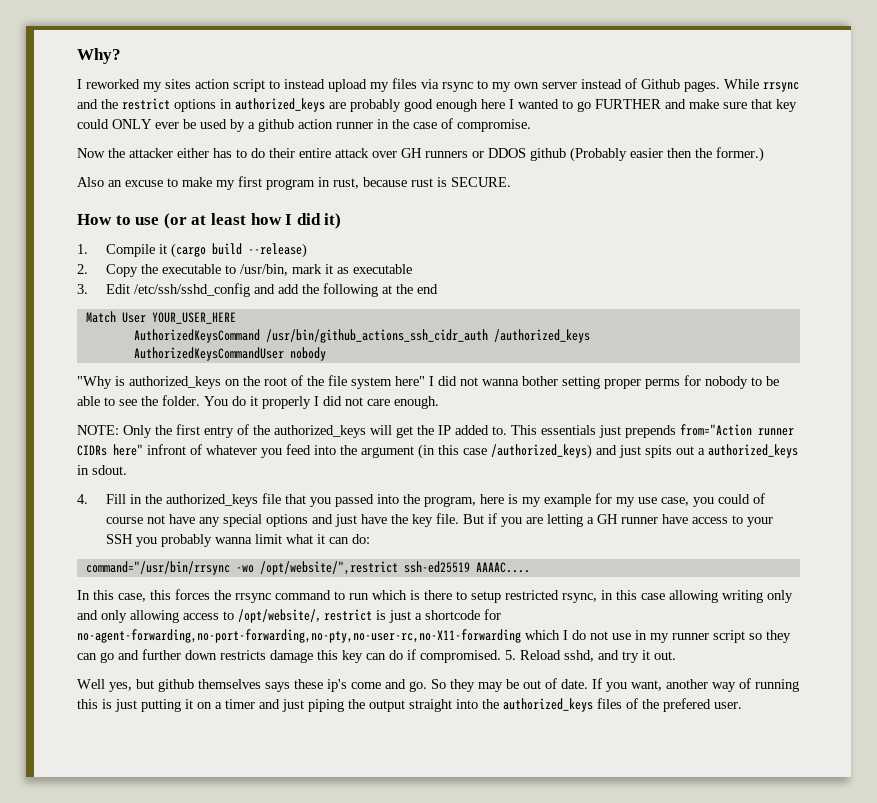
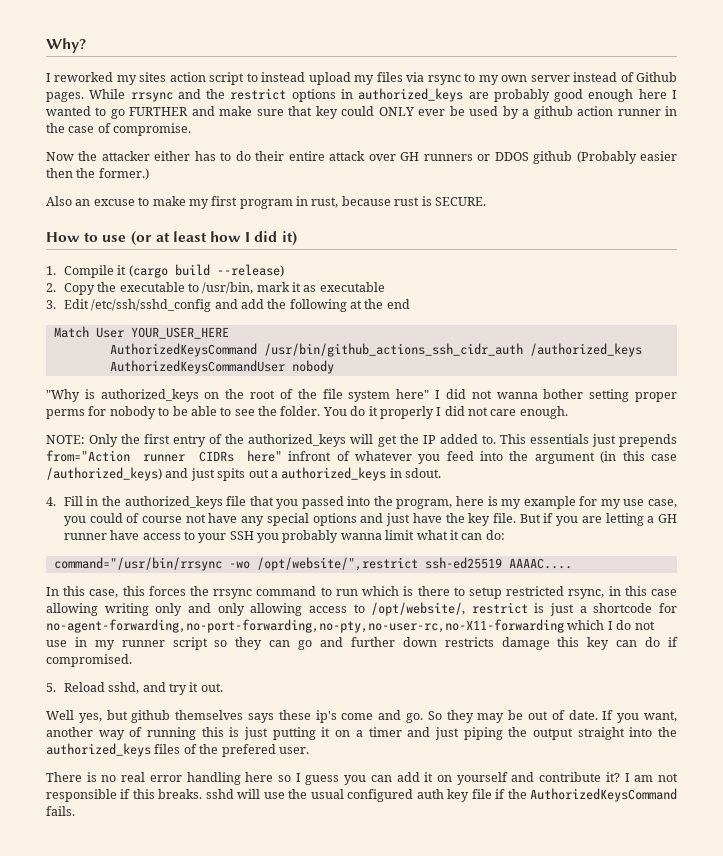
(501, 656) none -> (132, 660) //
(742, 705) none -> [46,772,678,785] [46,788,677,802] [46,806,75,816] // There is no real error handling here so I guess you can add it on yourself and contribute it? I am not responsible if this breaks. sshd will use the usual configured auth key file if the AuthorizedKeysCommand fails.

